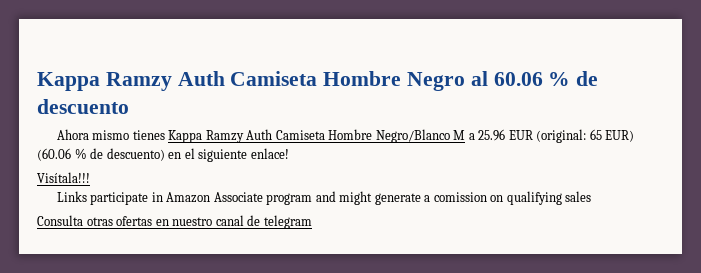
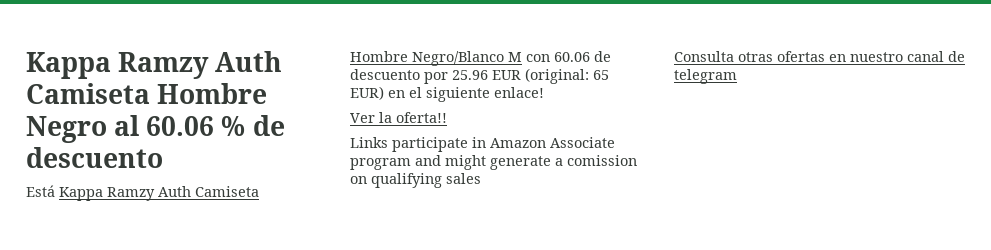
[56,129,165,140] Ahora mismo tienes -> [26,185,55,197] Está
[468,133,475,140] a -> [526,51,611,62] [350,69,448,84] con 60.06 de descuento por
[37,148,165,161] (60.06 % de descuento) -> (384, 93) none
[37,172,90,183] Visítala!!! -> [350,112,447,123] Ver la oferta!!

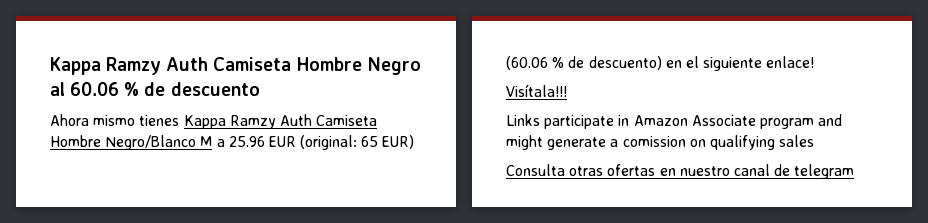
[26,185,55,197] Está -> [50,114,180,126] Ahora mismo tienes
[526,51,611,62] [350,69,448,84] con 60.06 de descuento por -> [216,139,225,147] a
(384, 93) none -> [506,56,662,70] (60.06 % de descuento)
[350,112,447,123] Ver la oferta!! -> [506,84,567,97] Visítala!!!

